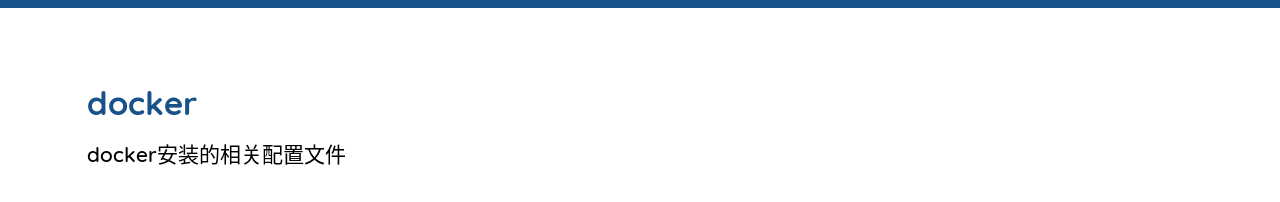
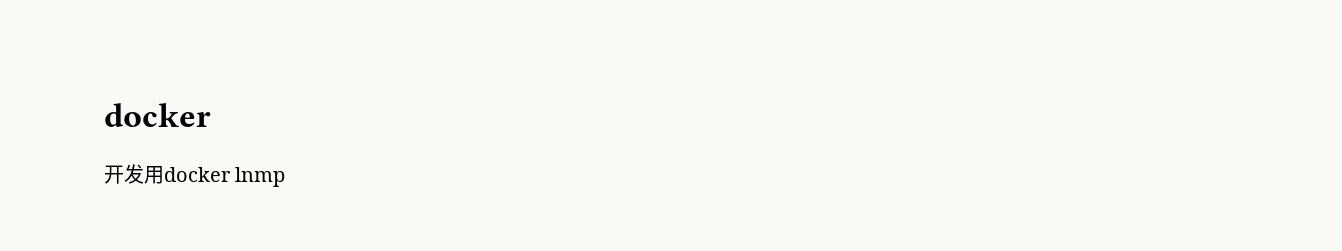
[87,144,346,165] docker安装的相关配置文件 -> [104,164,286,187] 开发用docker lnmp

